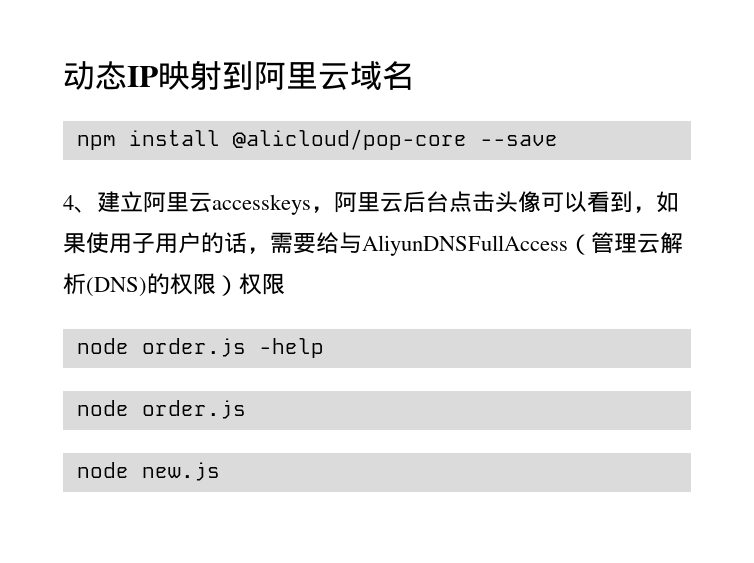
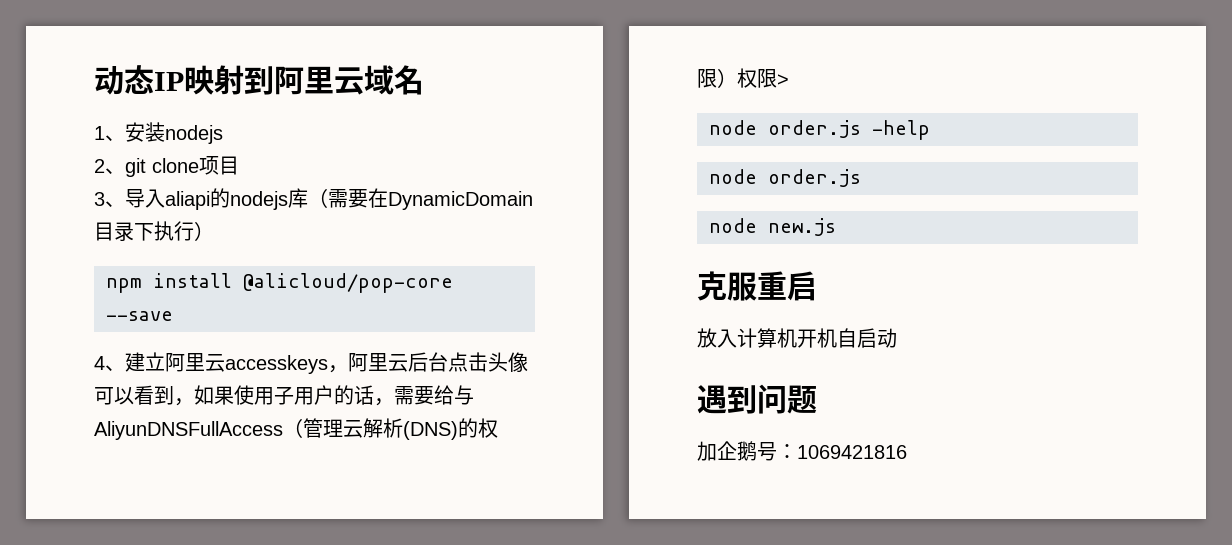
(414, 75) none -> [94,122,223,144] [94,156,239,177] [94,188,533,210] [94,221,214,241] // 1、安装nodejs // 2、git clone项目 // 3、导入aliapi的nodejs库（需要在DynamicDomain目录下执行）
(285, 284) none -> [777,74,789,86] >
(220, 471) none -> [697,271,817,301] [697,328,897,348] [697,384,817,414] [697,441,907,461] // 克服重启 // 放入计算机开机自启动 // 遇到问题 // 加企鹅号：1069421816

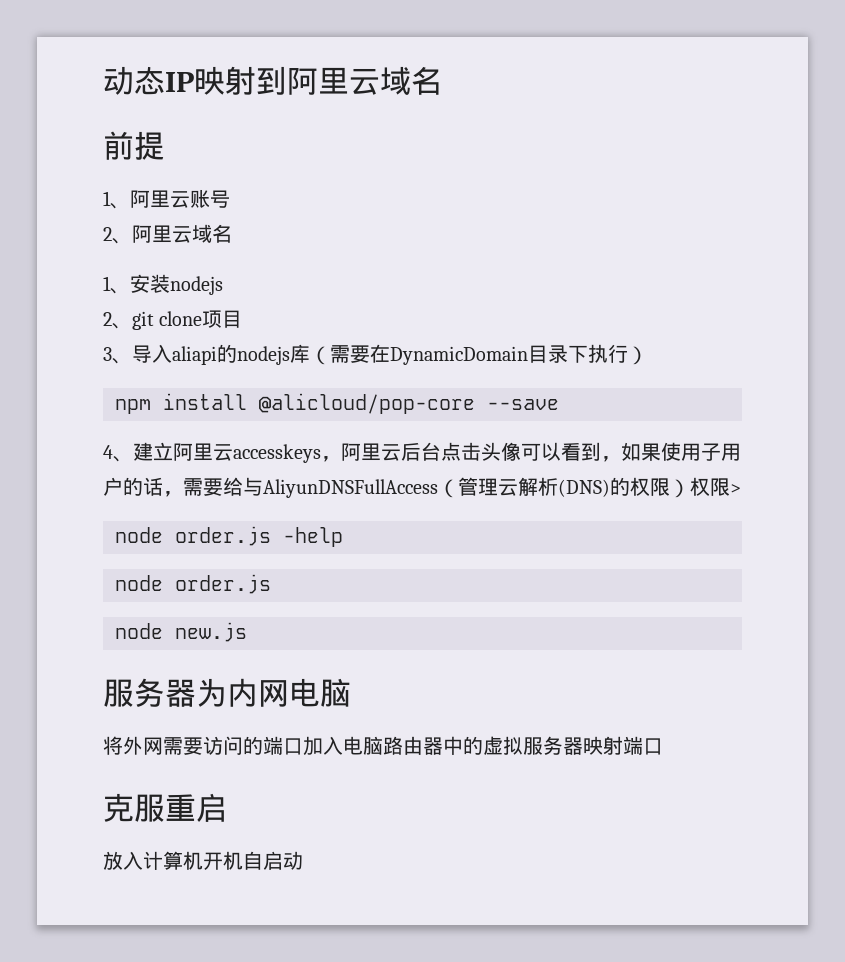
(424, 80) none -> [103,131,165,160] [103,189,230,209] [103,224,232,244] // 前提 // 1、阿里云账号 // 2、阿里云域名
(836, 227) none -> [103,678,351,707] [103,736,663,756] // 服务器为内网电脑 // 将外网需要访问的端口加入电脑路由器中的虚拟服务器映射端口
[697,384,817,414] [697,441,907,461] // 遇到问题 // 加企鹅号：1069421816 -> (303, 860) none

